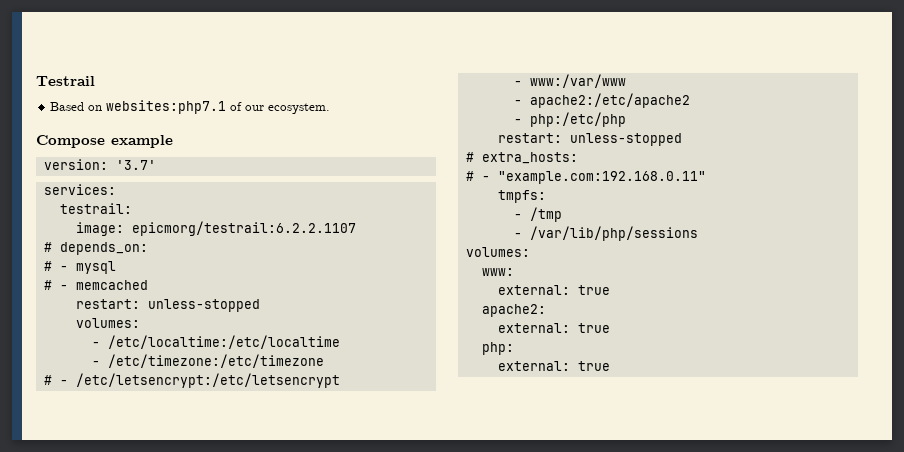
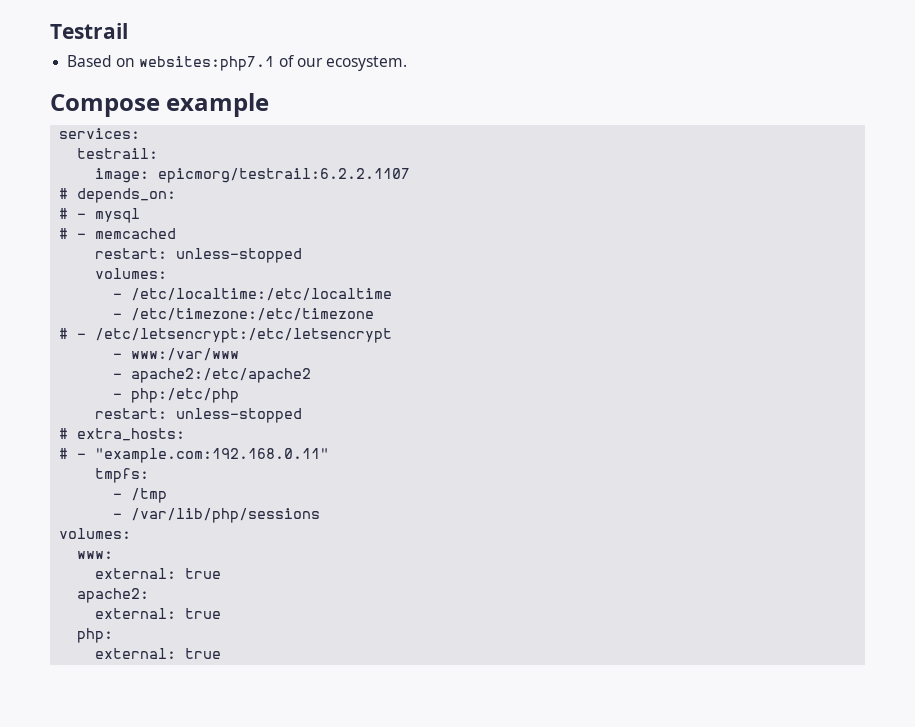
[43,159,156,170] // version: '3.7' -> (270, 105) none

